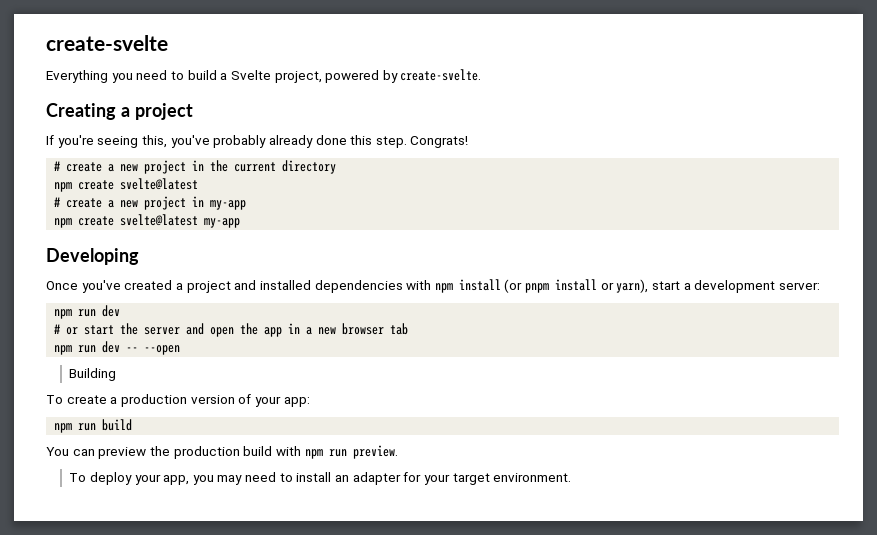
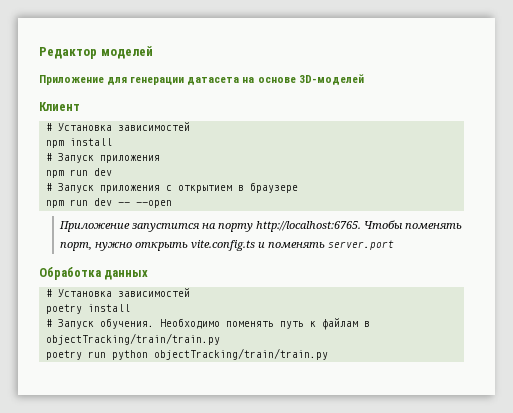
[46,35,168,51] [46,69,482,83] [46,103,193,120] [46,135,469,148] [54,160,337,174] [54,178,199,192] [54,196,247,210] [54,214,241,228] [46,248,139,265] [46,279,820,293] [54,305,121,319] [54,323,409,337] create-svelte // Everything you need to build a Svelte project, powered by create-svelte. // Creating a project // If you're seeing this, you've probably already done this step. Congrats! // # create a new project in the current directory // npm create svelte@latest // # create a new project in my-app // npm create svelte@latest my-app // Developing // Once you've created a project and installed dependencies with npm install (or pnpm install or yarn), start a development server: // npm run dev // # or start the server and open the app in a new browser tab -> [39,46,153,59] [39,74,364,85] [39,102,80,111] [45,122,190,131] [45,138,112,148] [45,153,160,163] [45,168,112,178] [45,182,298,193] Редактор моделей // Приложение для генерации датасета на основе 3D-моделей // Клиент // # Установка зависимостей // npm install // # Запуск приложения // npm run dev // # Запуск приложения с открытием в браузере
[69,368,117,381] [46,394,310,407] [54,419,133,433] [46,445,398,459] [69,472,572,485] Building // To create a production version of your app: // npm run build // You can preview the production build with npm run preview. // To deploy your app, you may need to install an adapter for your target environment. -> [59,220,463,232] [60,240,395,251] [39,267,149,280] [45,288,190,297] [45,304,130,314] [45,318,370,330] [45,333,220,345] [45,348,328,360] Приложение запустится на порту http://localhost:6765. Чтобы поменять порт, нужно открыть vite.config.ts и поменять server.port // Обработка данных // # Установка зависимостей // poetry install // # Запуск обучения. Необходимо поменять путь к файлам в objectTracking/train/train.py // poetry run python objectTracking/train/train.py

